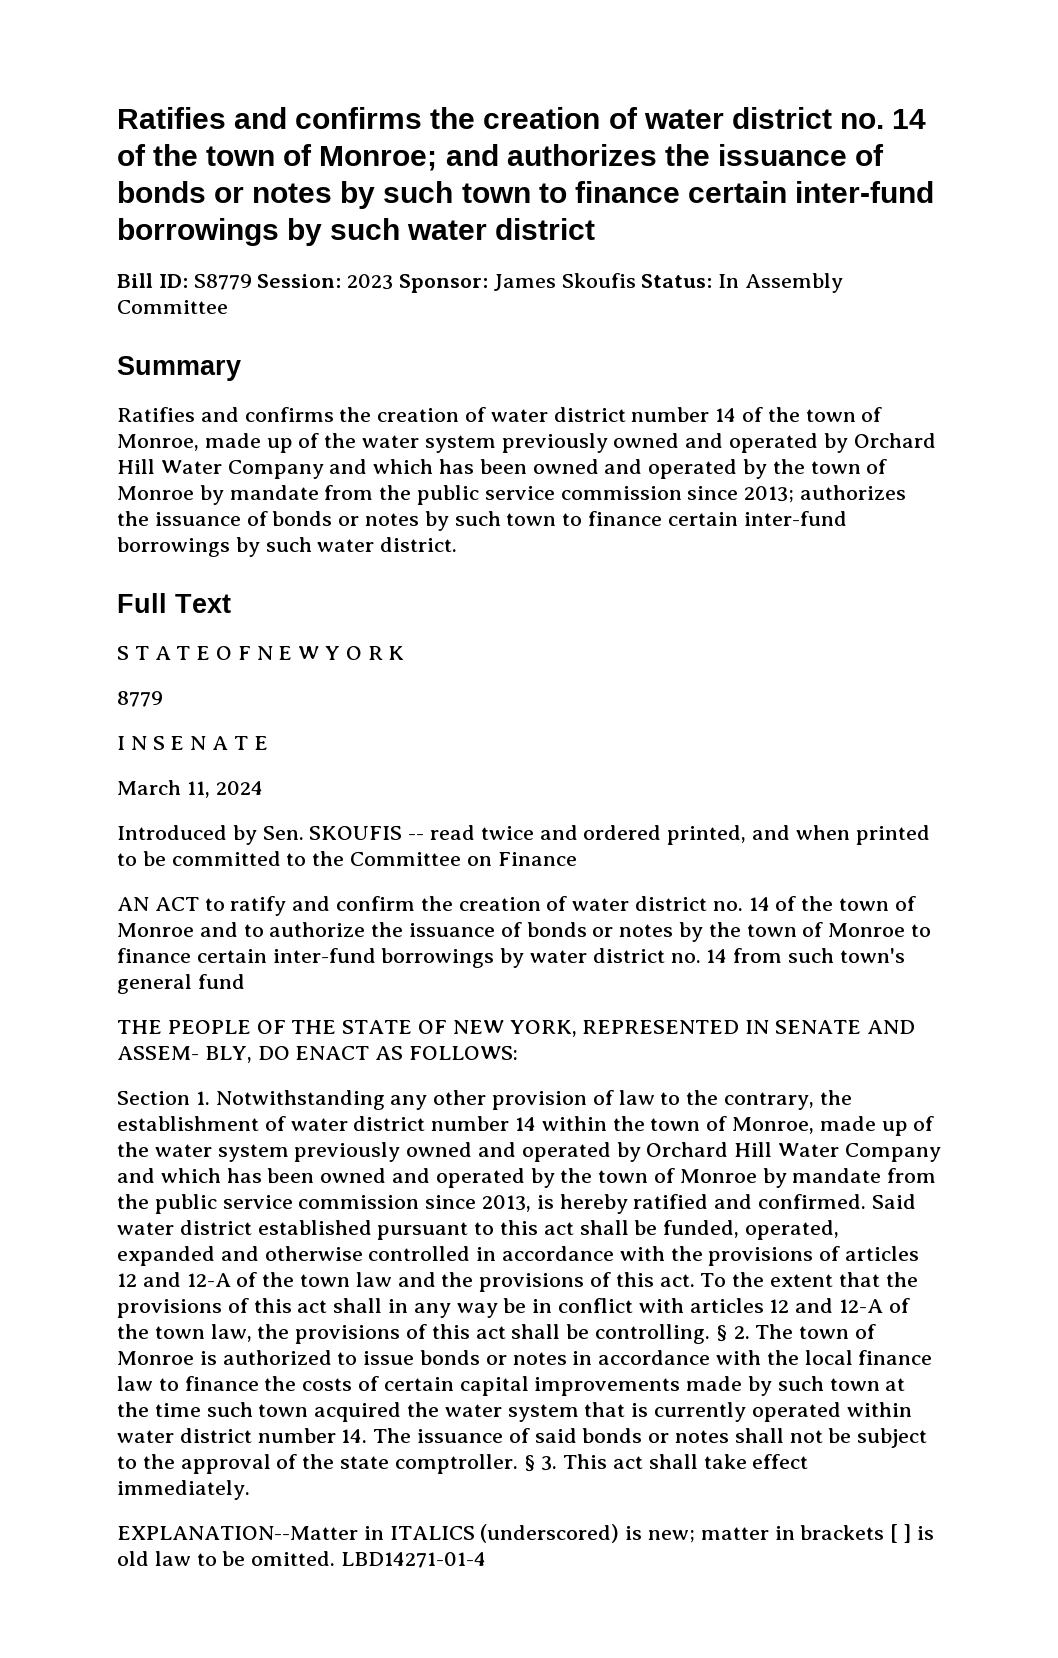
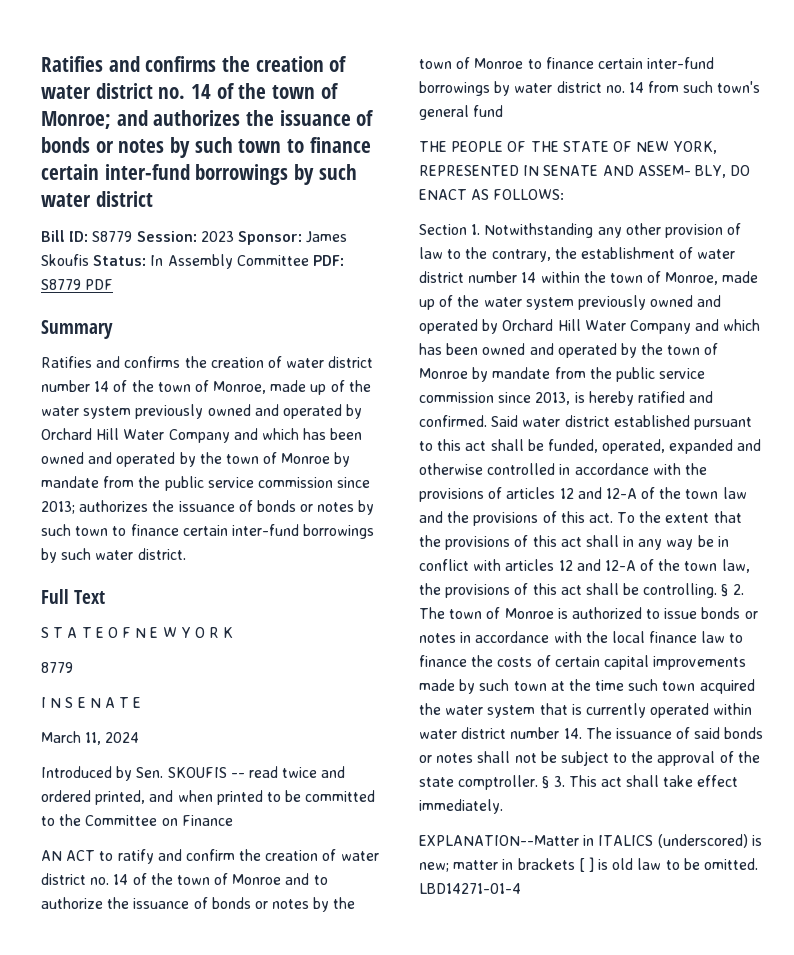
(228, 307) none -> [312,255,344,266] [41,279,114,290] PDF: S8779 PDF

